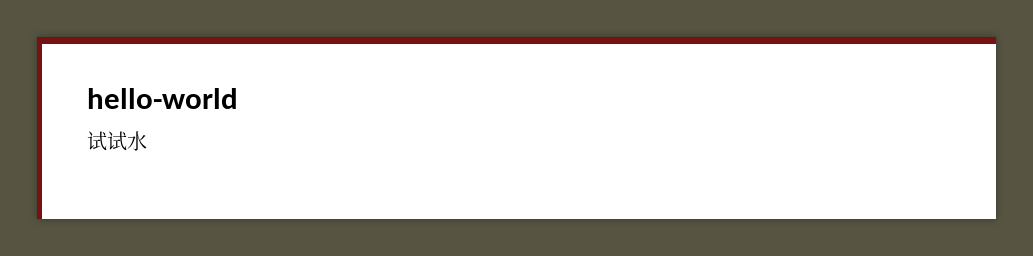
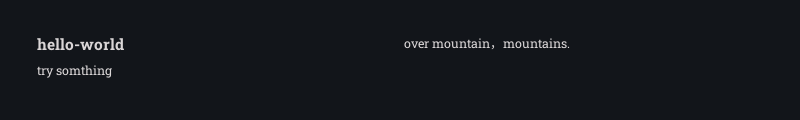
[87,131,147,151] 试试水 -> [37,65,113,78] [404,38,571,50] try somthing // over mountain，mountains.

